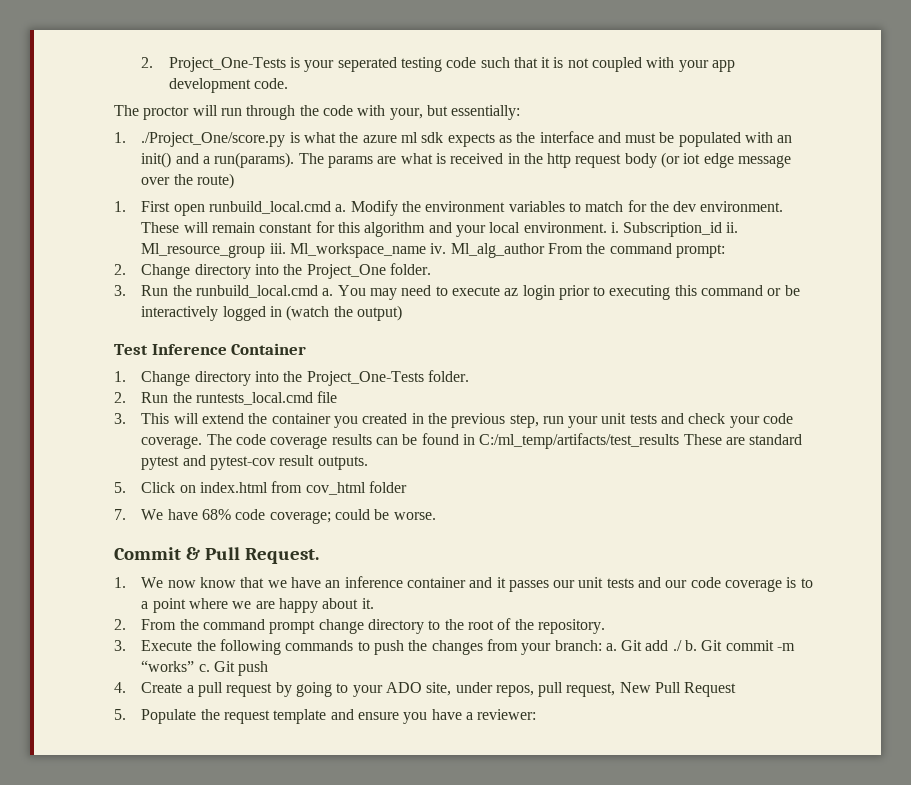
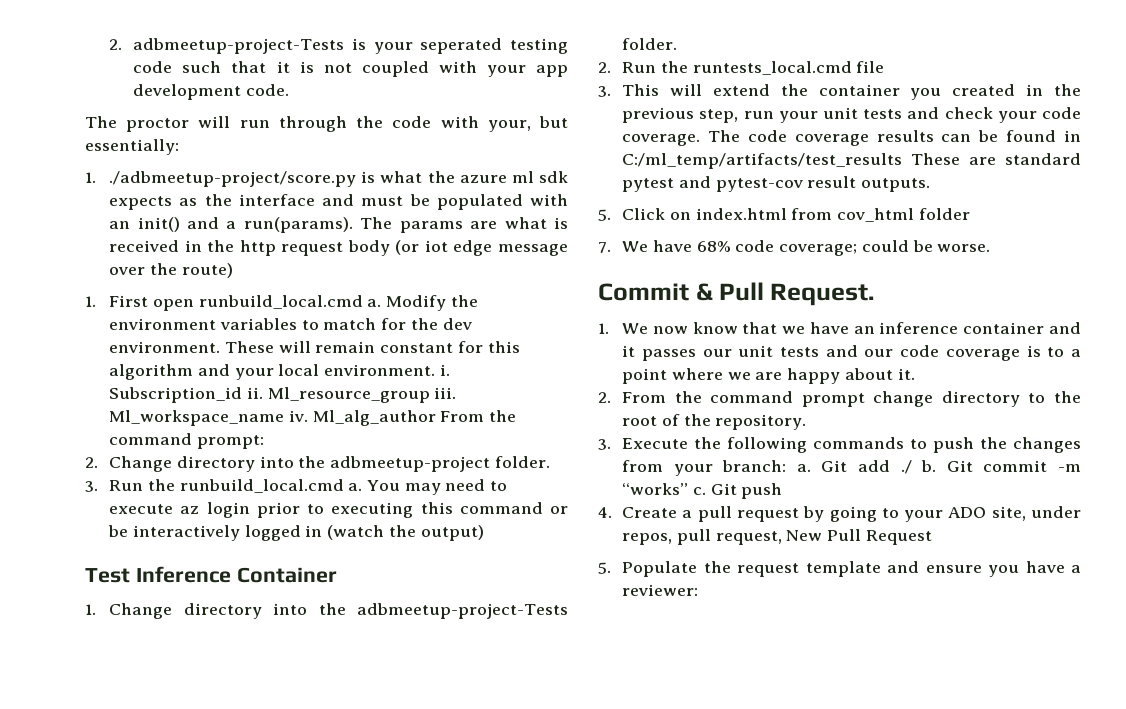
[141,57,286,72] 2. Project_One-Tests -> [109,38,345,54] 2. adbmeetup-project-Tests
[141,132,286,147] ./Project_One/score.py -> [109,171,357,187] ./adbmeetup-project/score.py
[306,264,386,279] Project_One -> [330,456,491,472] adbmeetup-project
[306,371,424,386] Project_One-Tests -> [357,603,569,619] adbmeetup-project-Tests

